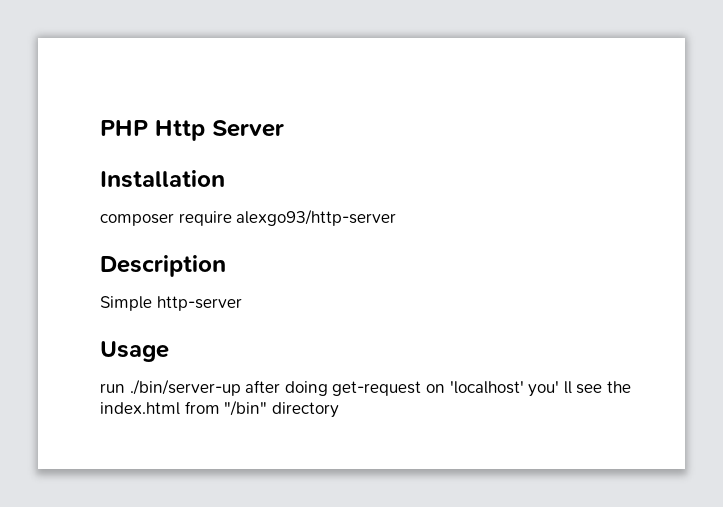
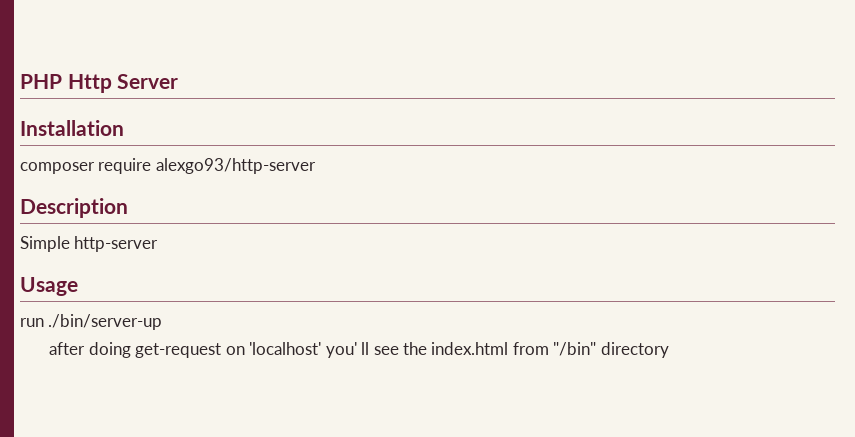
(241, 387) none -> (163, 322) //

